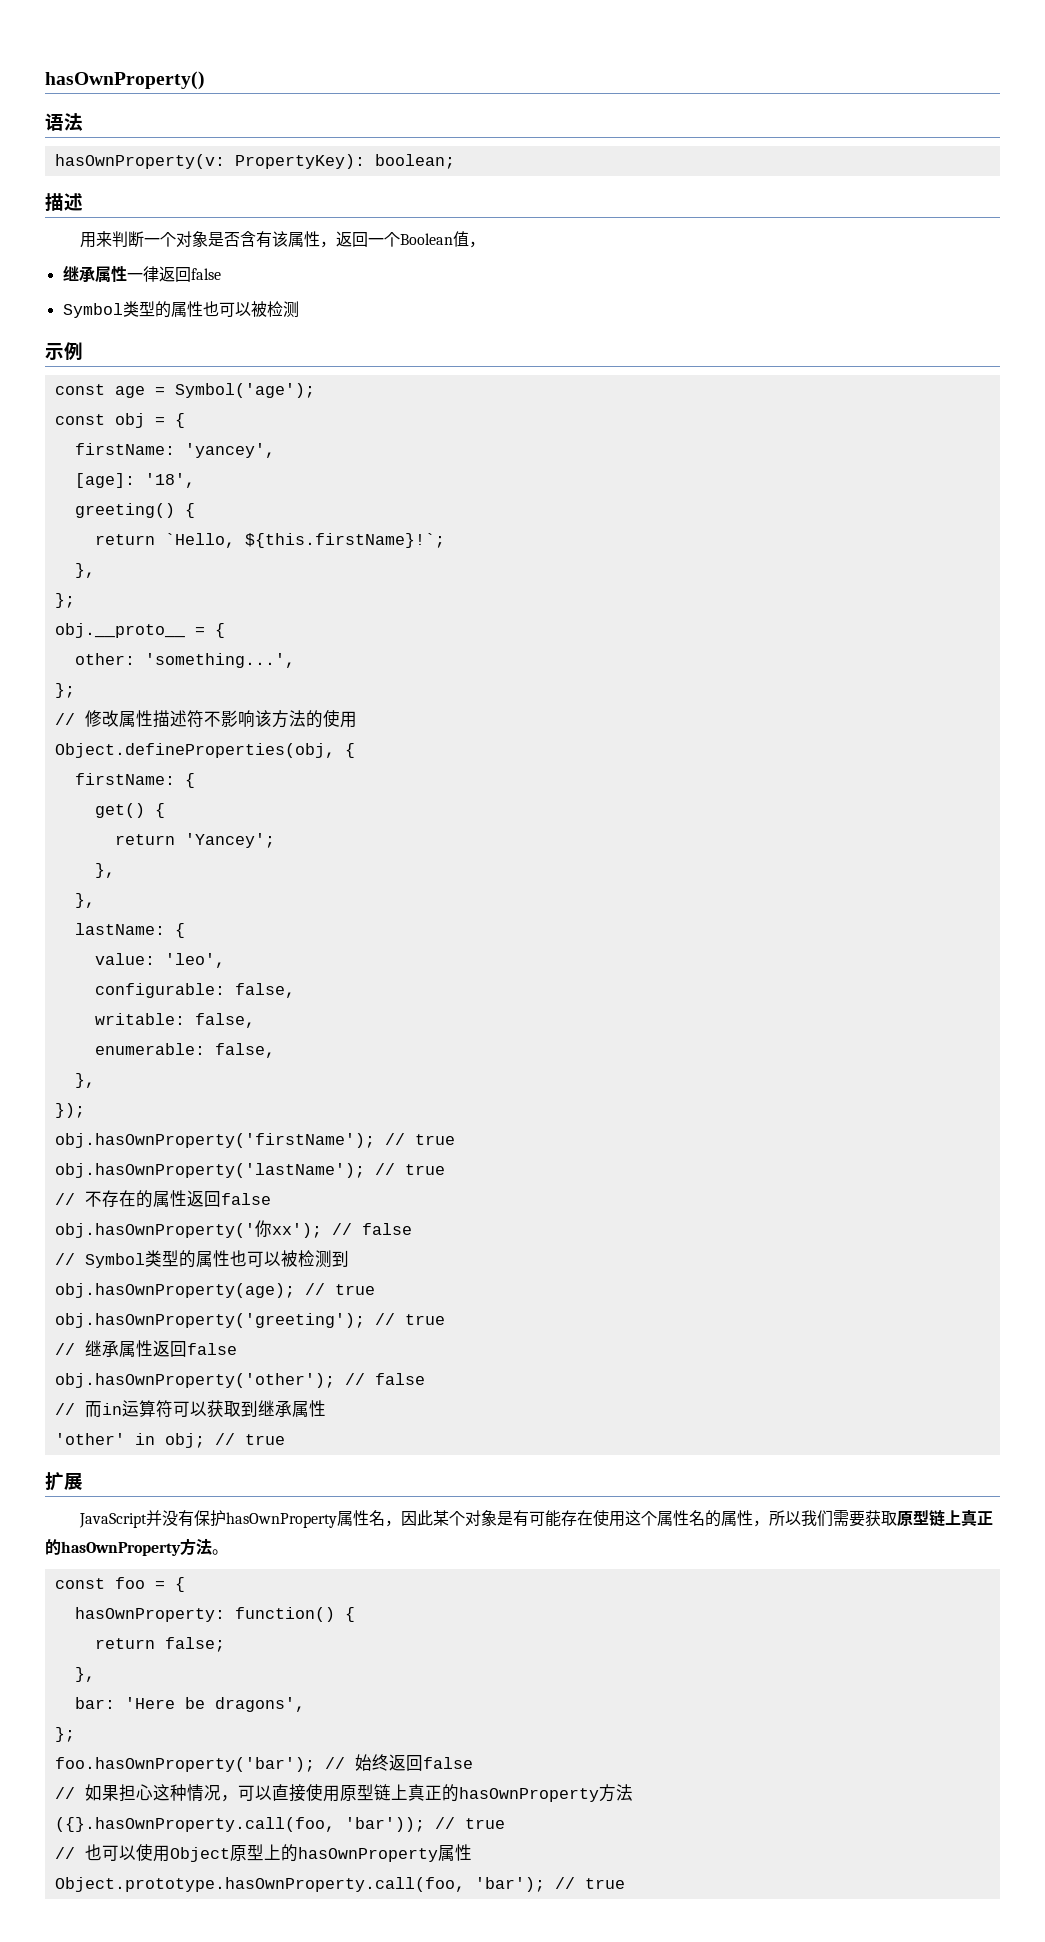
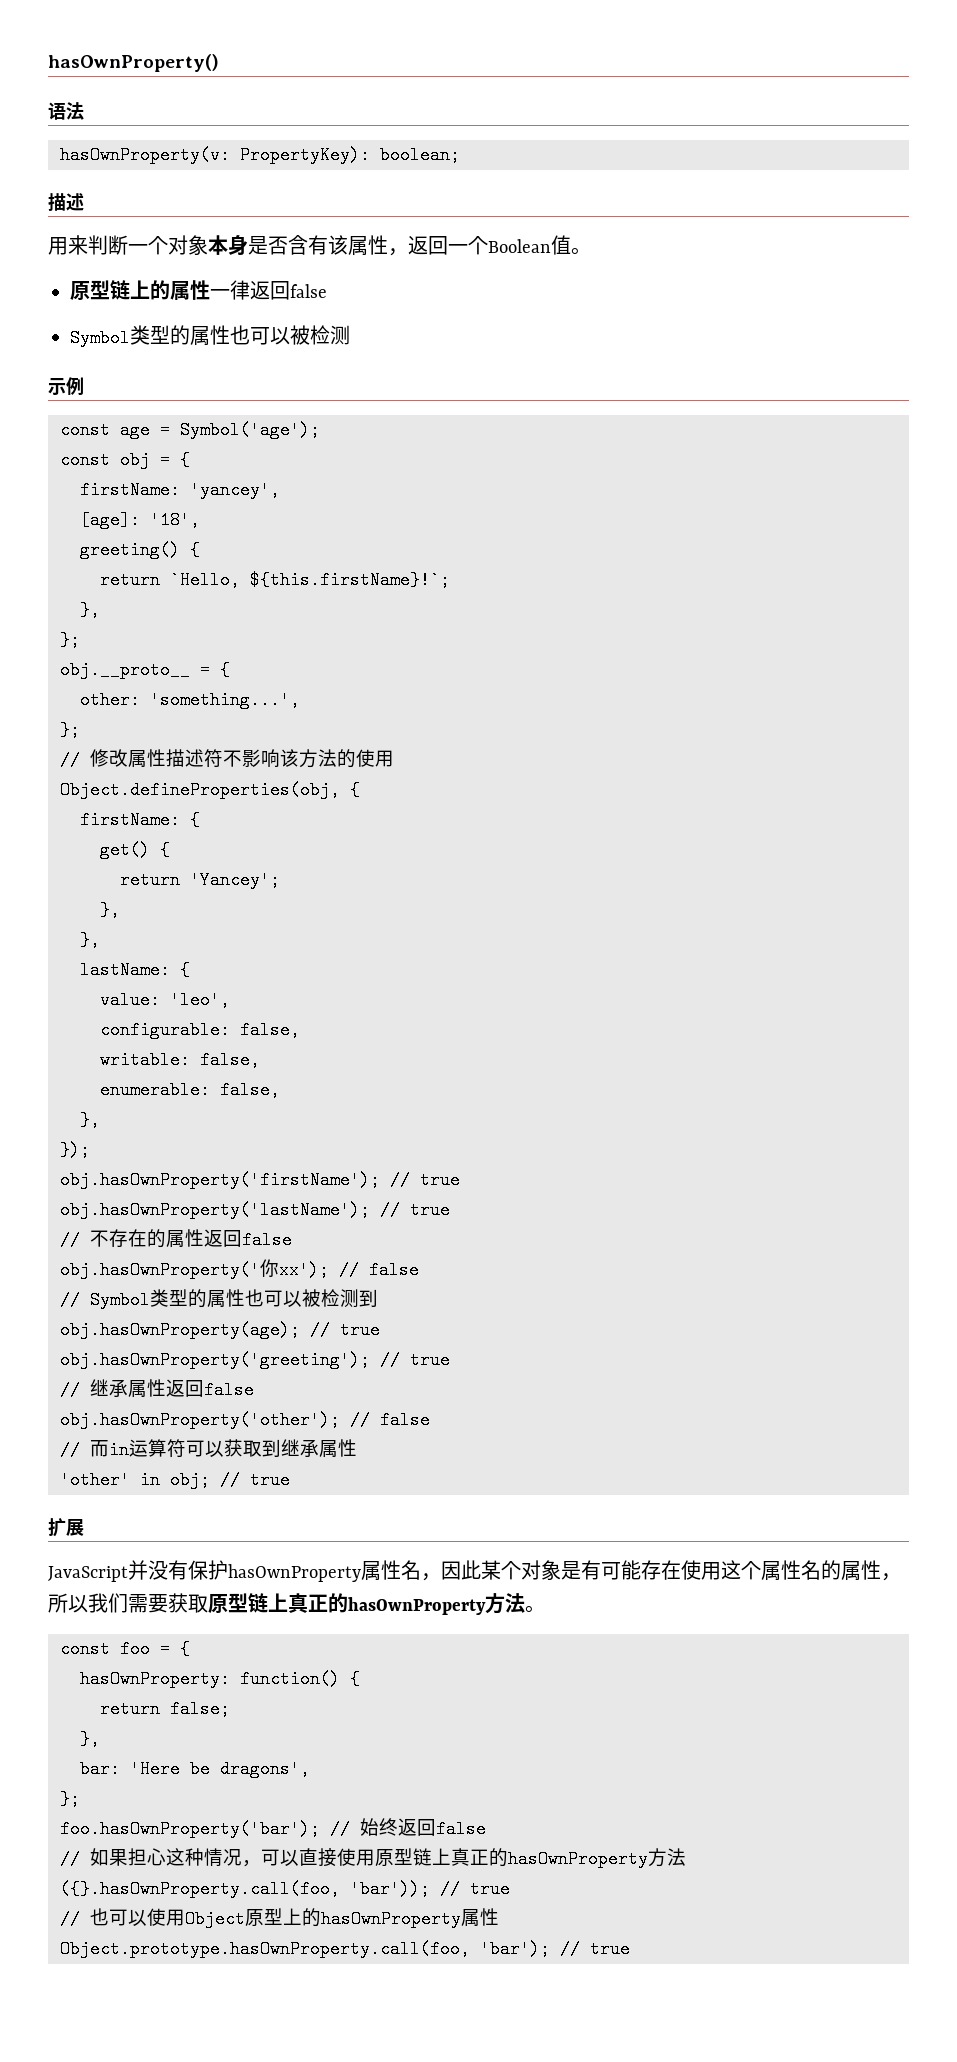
(208, 239) none -> [208,235,248,255] 本身
[468,241,485,248] [62,265,95,282] ， // 继承 -> [571,247,591,255] [70,280,170,300] 。 // 原型链上的

